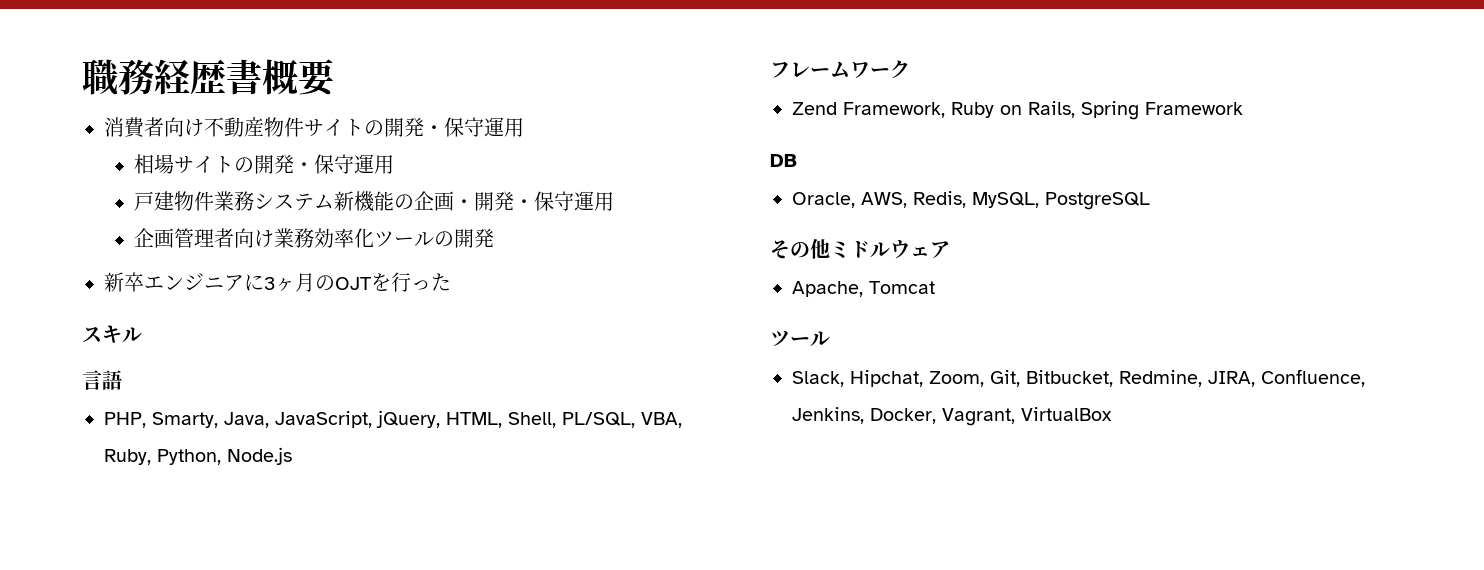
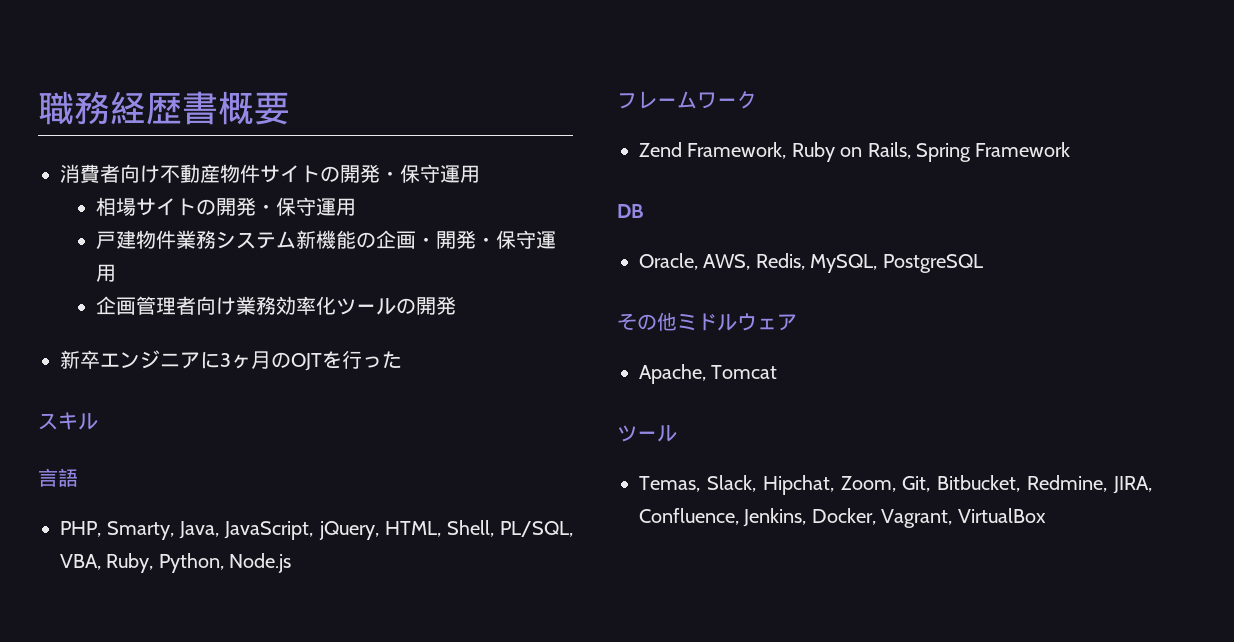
(830, 338) none -> [639,476,700,492] Temas,

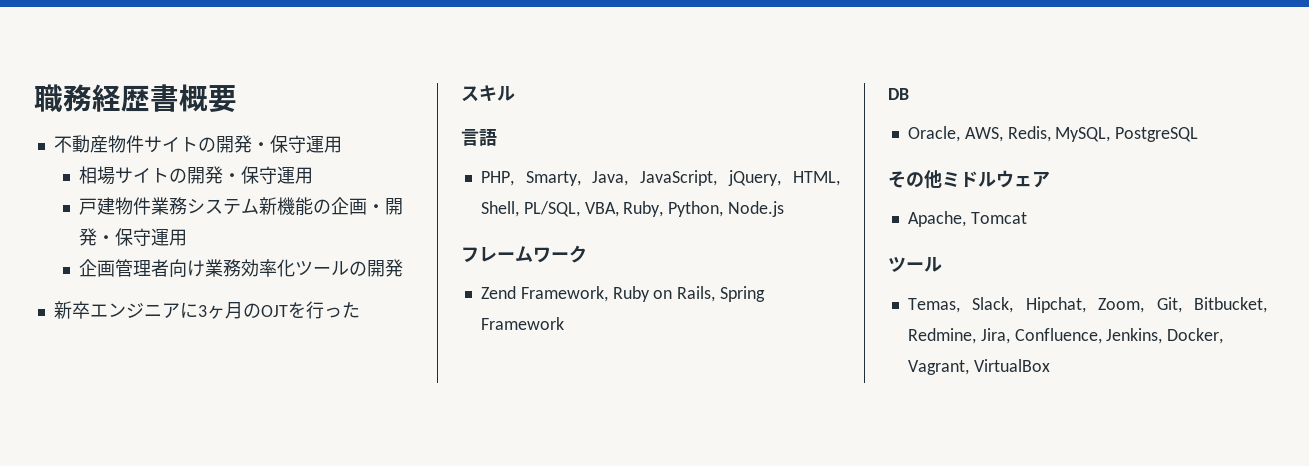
[60,164,160,183] 消費者向け -> (237, 98) none
[1113,476,1152,494] JIRA, -> [980,328,1010,344] Jira,

